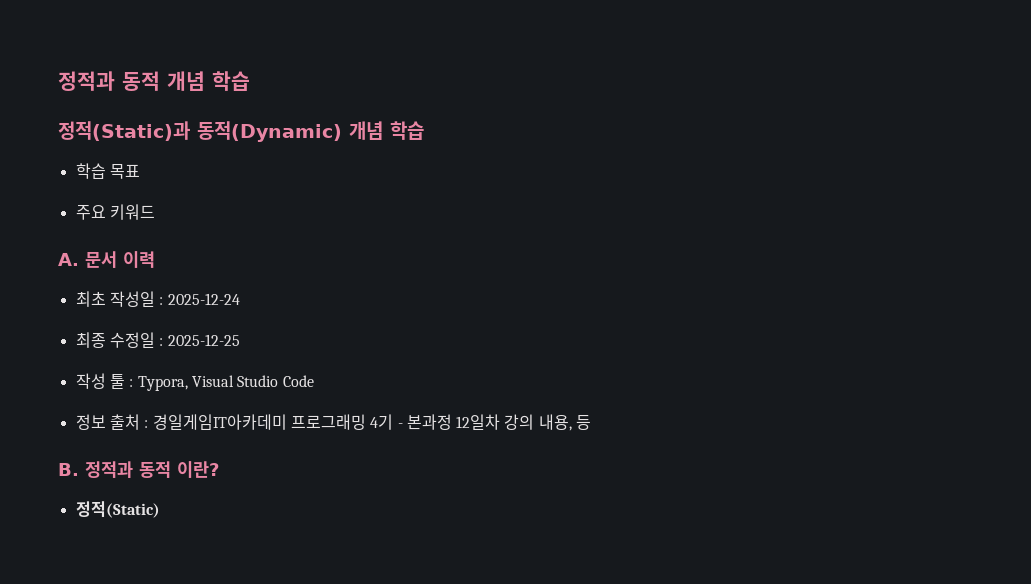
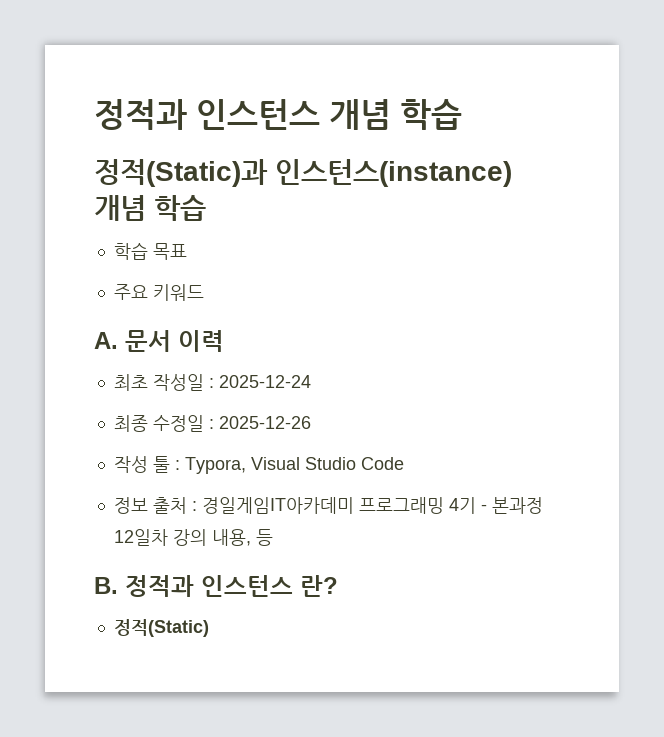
[58,71,160,91] 정적과 동적 -> [94,99,320,130] 정적과 인스턴스
[197,121,342,142] 동적(Dynamic) -> [275,159,512,187] 인스턴스(instance)
[167,334,240,346] 2025-12-25 -> [218,416,311,429] 2025-12-26
[139,461,219,478] 동적 이란? -> [201,575,338,597] 인스턴스 란?

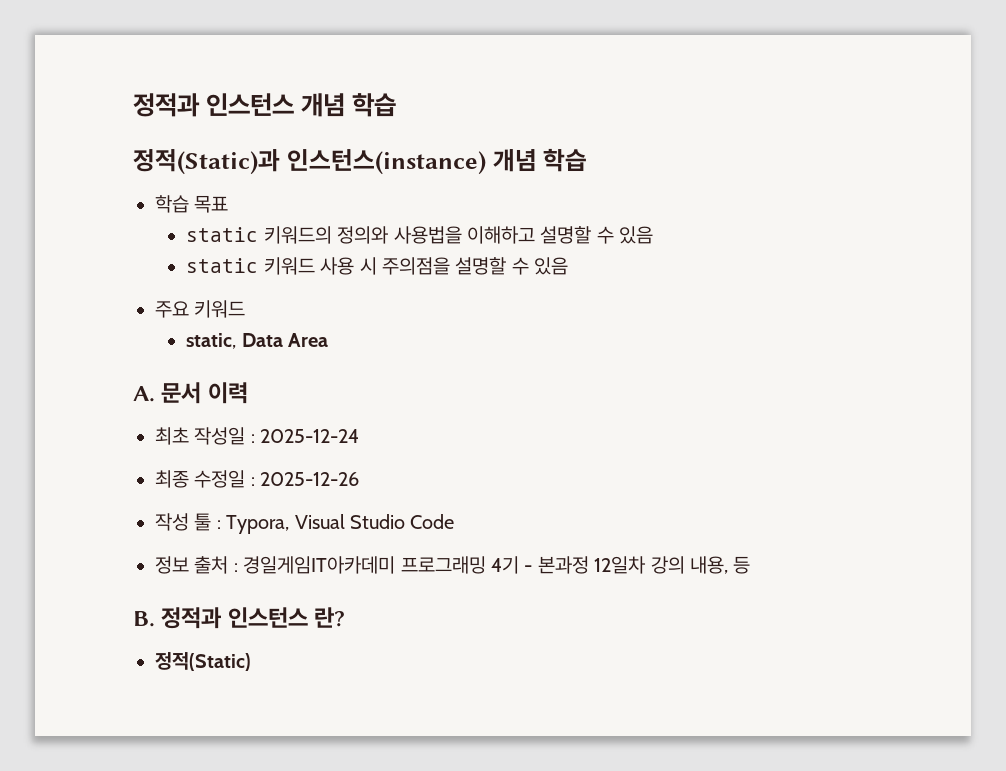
(187, 251) none -> [186,226,654,244] [186,257,569,275] // static 키워드의 정의와 사용법을 이해하고 설명할 수 있음 // static 키워드 사용 시 주의점을 설명할 수 있음
(204, 292) none -> [186,333,329,349] // static, Data Area

